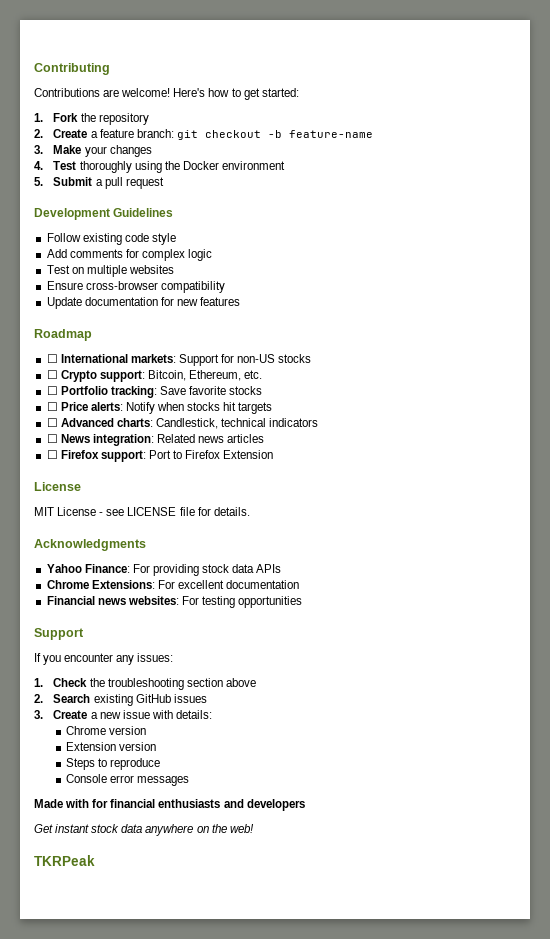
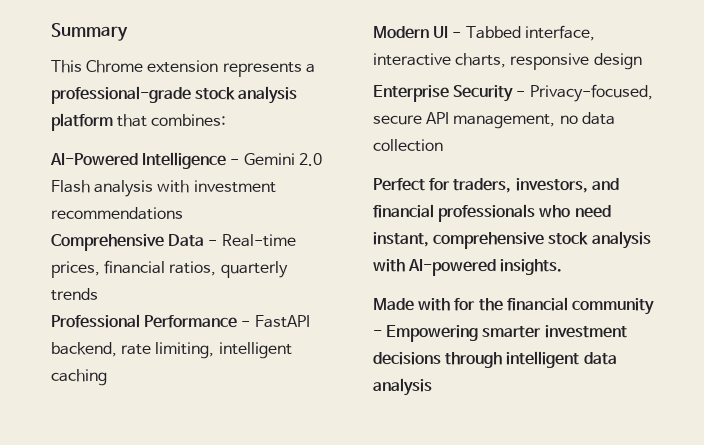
[34,63,110,75] [34,88,299,100] [34,113,149,125] [34,129,373,140] [34,145,152,157] [34,161,285,173] [34,177,164,189] [34,208,174,220] [46,233,176,245] [46,249,213,261] [46,265,174,277] [46,281,225,293] [46,297,241,309] [34,329,92,341] [46,354,312,366] [46,370,263,382] [46,386,263,398] [46,402,273,414] [46,418,319,429] [46,434,265,446] [46,450,274,462] [34,482,81,491] [34,507,250,516] [34,539,146,551] [46,564,282,576] [46,580,300,589] [46,596,303,608] [34,628,84,640] [34,653,174,665] [34,678,256,690] [34,694,207,706] [34,710,212,719] [66,726,147,735] [66,742,157,751] [66,758,161,770] [66,774,190,786] [34,799,305,811] [34,824,254,836] [34,855,95,866] Contributing // Contributions are welcome! Here's how to get started: // 1. Fork the repository // 2. Create a feature branch: git checkout -b feature-name // 3. Make your changes // 4. Test thoroughly using the Docker environment // 5. Submit a pull request // Development Guidelines // Follow existing code style // Add comments for complex logic // Test on multiple websites // Ensure cross-browser compatibility // Update documentation for new features // Roadmap // ☐ International markets: Support for non-US stocks // ☐ Crypto support: Bitcoin, Ethereum, etc. // ☐ Portfolio tracking: Save favorite stocks // ☐ Price alerts: Notify when stocks hit targets // ☐ Advanced charts: Candlestick, technical indicators // ☐ News integration: Related news articles // ☐ Firefox support: Port to Firefox Extension // License // MIT License - see LICENSE file for details. // Acknowledgments // Yahoo Finance: For providing stock data APIs // Chrome Extensions: For excellent documentation // Financial news websites: For testing opportunities // Support // If you encounter any issues: // 1. Check the troubleshooting section above // 2. Search existing GitHub issues // 3. Create a new issue with details: // Chrome version // Extension version // Steps to reproduce // Console error messages // Made with for financial enthusiasts and developers // Get instant stock data anywhere on the web! // TKRPeak -> [51,23,128,41] [51,60,315,77] [51,86,298,104] [51,113,227,131] [50,152,322,169] [51,180,276,197] [51,207,183,220] [51,234,296,251] [51,260,288,278] [51,288,98,301] [51,314,310,328] [51,342,292,359] [51,369,107,386] [373,25,595,41] [373,53,642,70] [373,84,653,102] [373,112,615,129] [373,139,443,152] [373,178,619,193] [373,204,611,222] [373,231,651,249] [373,259,563,276] [373,297,654,315] [373,325,627,342] [373,351,617,368] [373,378,432,396] Summary // This Chrome extension represents a professional-grade stock analysis platform that combines: // AI-Powered Intelligence - Gemini 2.0 Flash analysis with investment recommendations // Comprehensive Data - Real-time prices, financial ratios, quarterly trends // Professional Performance - FastAPI backend, rate limiting, intelligent caching // Modern UI - Tabbed interface, interactive charts, responsive design // Enterprise Security - Privacy-focused, secure API management, no data collection // Perfect for traders, investors, and financial professionals who need instant, comprehensive stock analysis with AI-powered insights. // Made with for the financial community - Empowering smarter investment decisions through intelligent data analysis

